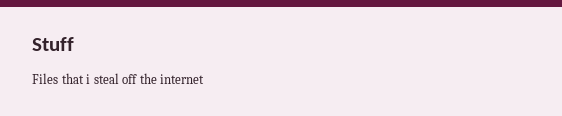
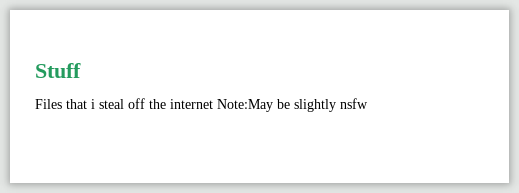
(205, 79) none -> [217,98,368,112] Note:May be slightly nsfw

